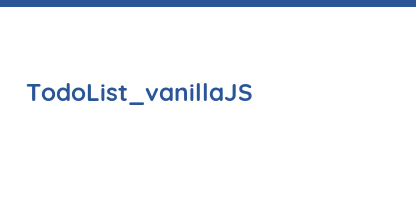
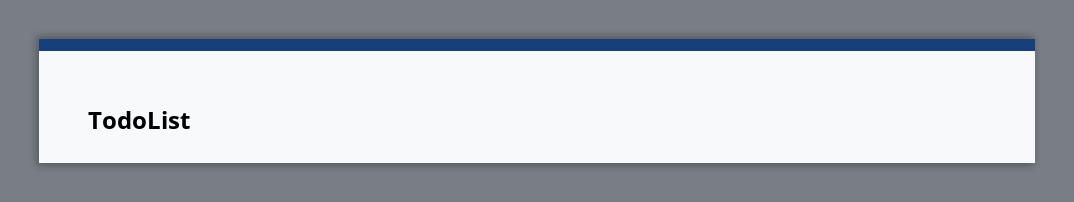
[26,83,253,105] TodoList_vanillaJS -> [88,111,190,129] TodoList

